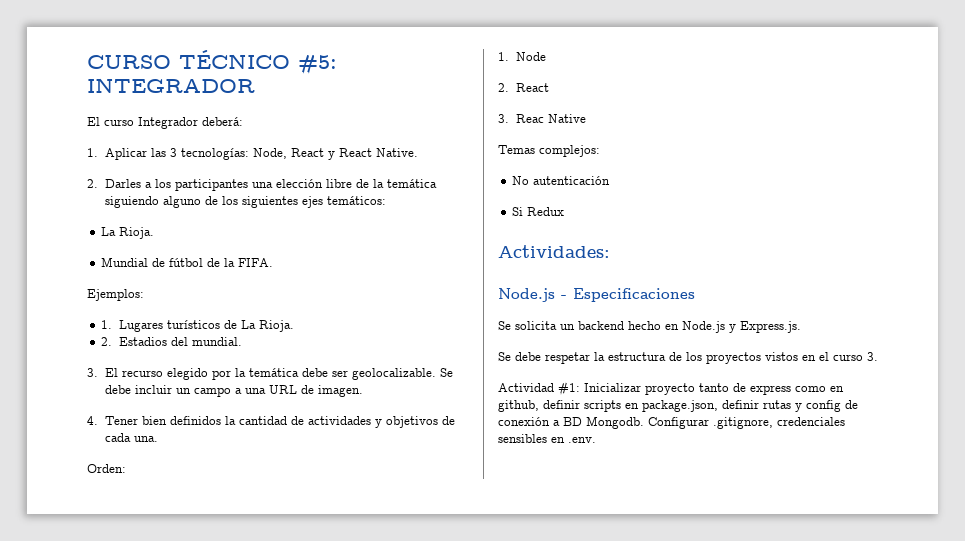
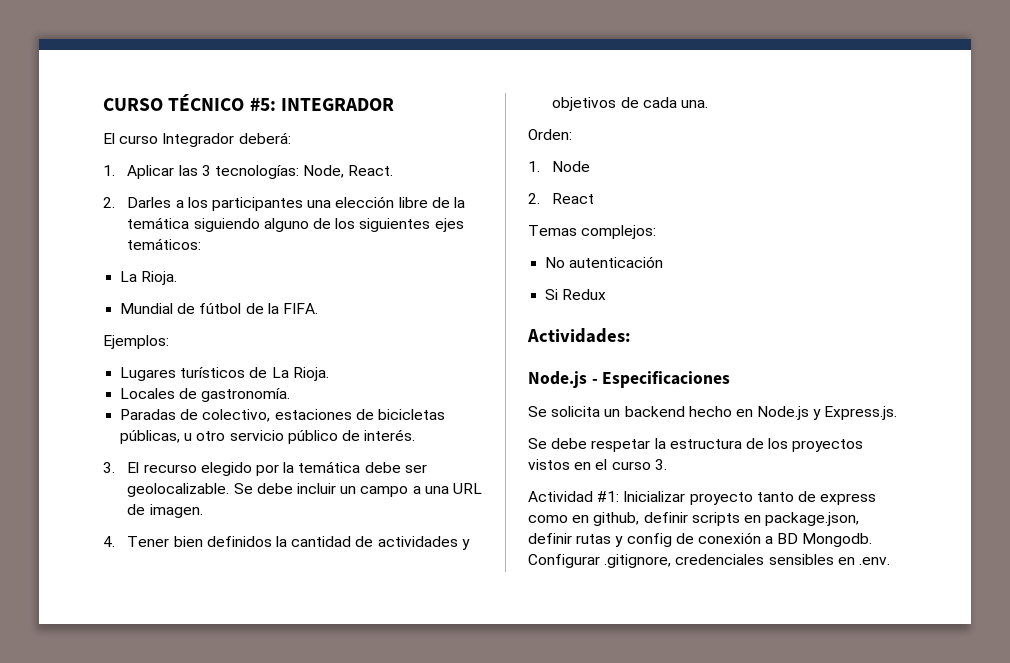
[290,148,418,160] React y React Native. -> [348,165,394,176] React.
[101,320,113,329] 1. -> (169, 342) none
[101,337,242,346] 2. Estadios del mundial. -> [120,388,291,402] [120,409,445,422] [120,429,416,444] Locales de gastronomía. // Paradas de colectivo, estaciones de bicicletas públicas, u otro servicio público de interés.
[498,114,586,123] // 3. Reac Native -> (595, 198) none

